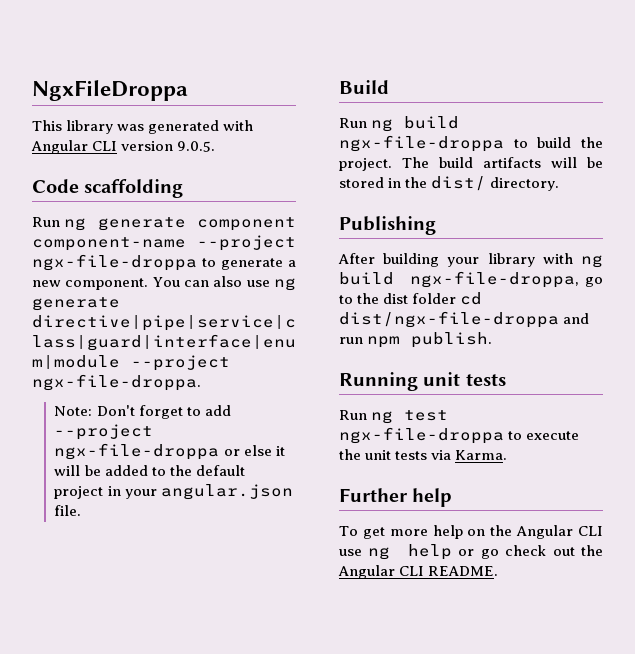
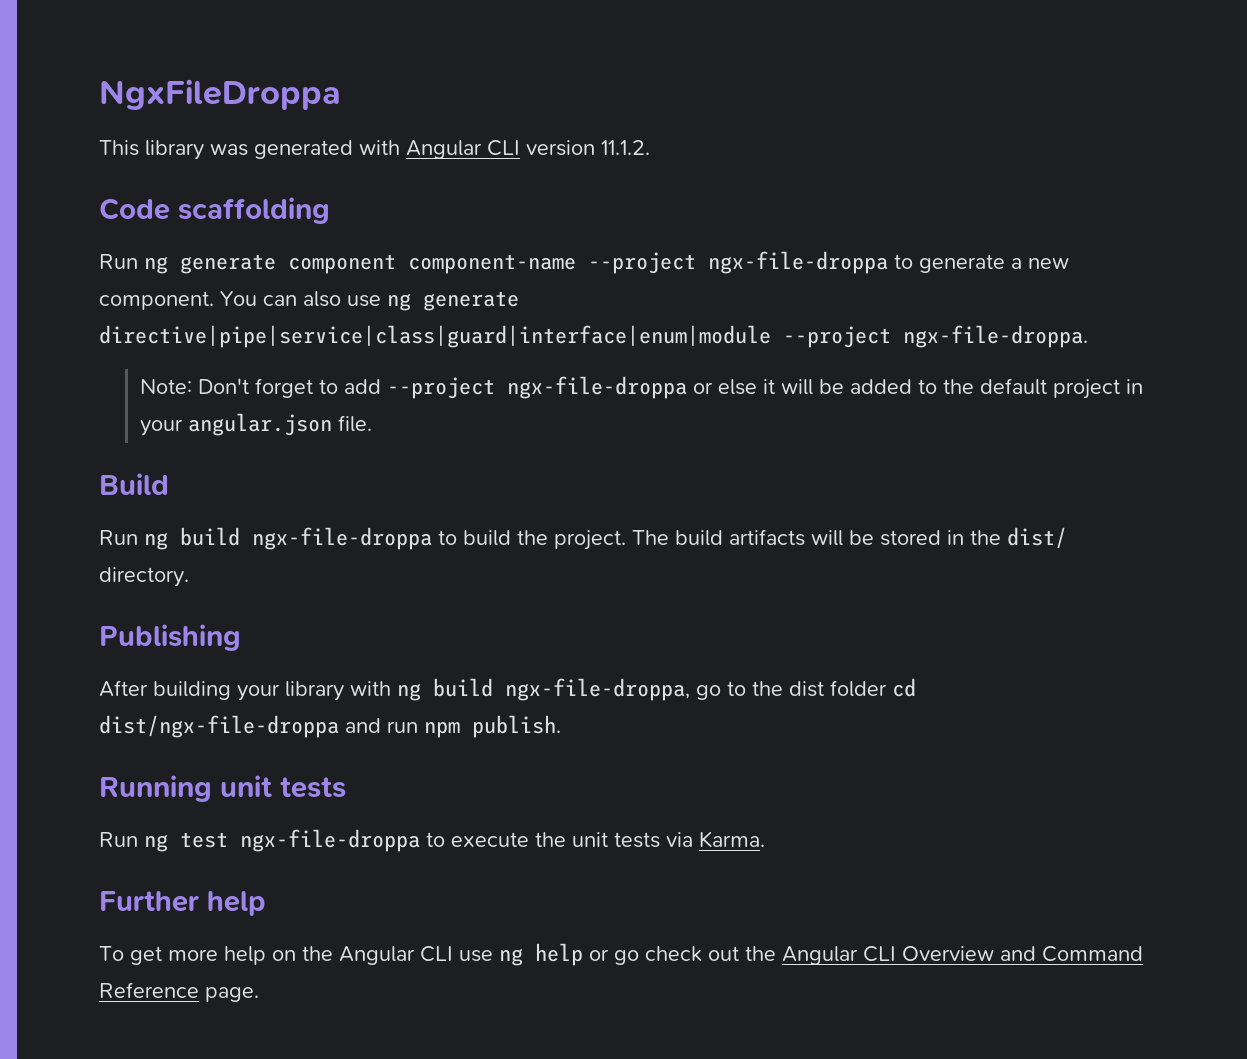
[177,141,216,152] 9.0.5. -> [601,140,650,155] 11.1.2.
[428,566,499,576] README. -> [902,946,1143,962] [99,982,259,1002] Overview and Command Reference page.

